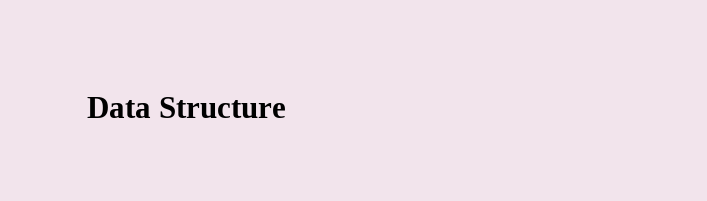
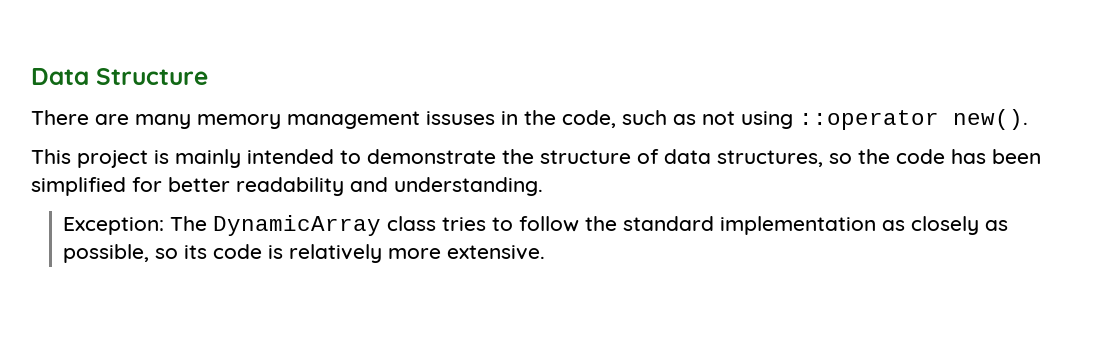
(287, 107) none -> [31,109,1028,130] [31,149,1041,168] [31,177,543,196] [63,215,1009,236] [63,244,546,263] // There are many memory management issuses in the code, such as not using ::operator new(). // This project is mainly intended to demonstrate the structure of data structures, so the code has been simplified for better readability and understanding. // Exception: The DynamicArray class tries to follow the standard implementation as closely as possible, so its code is relatively more extensive.

